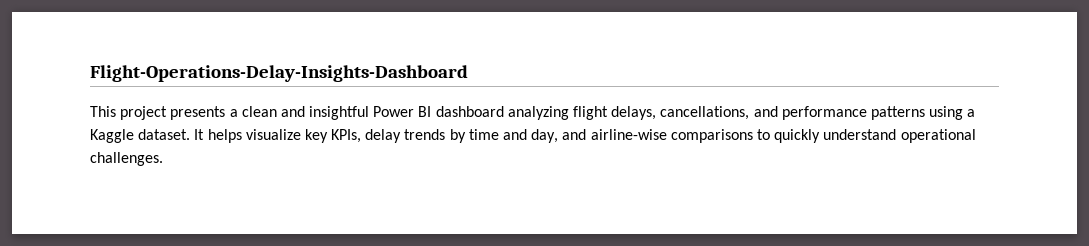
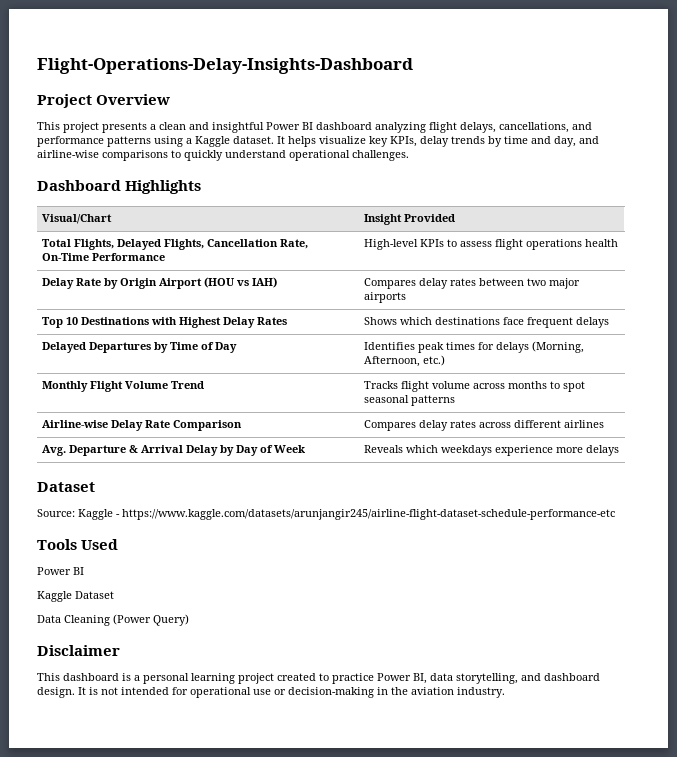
(468, 73) none -> [37,94,171,108] // Project Overview
(163, 159) none -> [37,180,202,194] [41,214,112,224] [363,214,455,225] [41,239,308,250] [41,253,165,261] [363,239,618,250] [41,277,277,289] [363,278,580,289] [363,292,406,303] [41,317,287,328] [363,317,609,328] [41,342,237,353] [363,341,584,353] [363,355,445,367] [41,381,204,392] [363,381,585,392] [363,395,455,406] [41,420,242,431] [363,420,604,431] [41,445,305,456] [363,445,619,456] [37,482,95,492] [37,509,615,520] [37,539,119,550] [37,567,84,575] [37,591,114,602] [37,614,189,626] [37,645,120,656] [37,673,600,684] [37,687,505,698] // Dashboard Highlights // Visual/Chart | Insight Provided // Total Flights, Delayed Flights, Cancellation Rate, On-Time Performance | High-level KPIs to assess flight operations health // Delay Rate by Origin Airport (HOU vs IAH) | Compares delay rates between two major airports // Top 10 Destinations with Highest Delay Rates | Shows which destinations face frequent delays // Delayed Departures by Time of Day | Identifies peak times for delays (Morning, Afternoon, etc.) // Monthly Flight Volume Trend | Tracks flight volume across months to spot seasonal patterns // Airline-wise Delay Rate Comparison | Compares delay rates across different airlines // Avg. Departure & Arrival Delay by Day of Week | Reveals which weekdays experience more delays // Dataset // Source: Kaggle - https://www.kaggle.com/datasets/arunjangir245/airline-flight-dataset-schedule-performance-etc // Tools Used // Power BI // Kaggle Dataset // Data Cleaning (Power Query) // Disclaimer // This dashboard is a personal learning project created to practice Power BI, data storytelling, and dashboard design. It is not intended for operational use or decision-making in the aviation industry.

